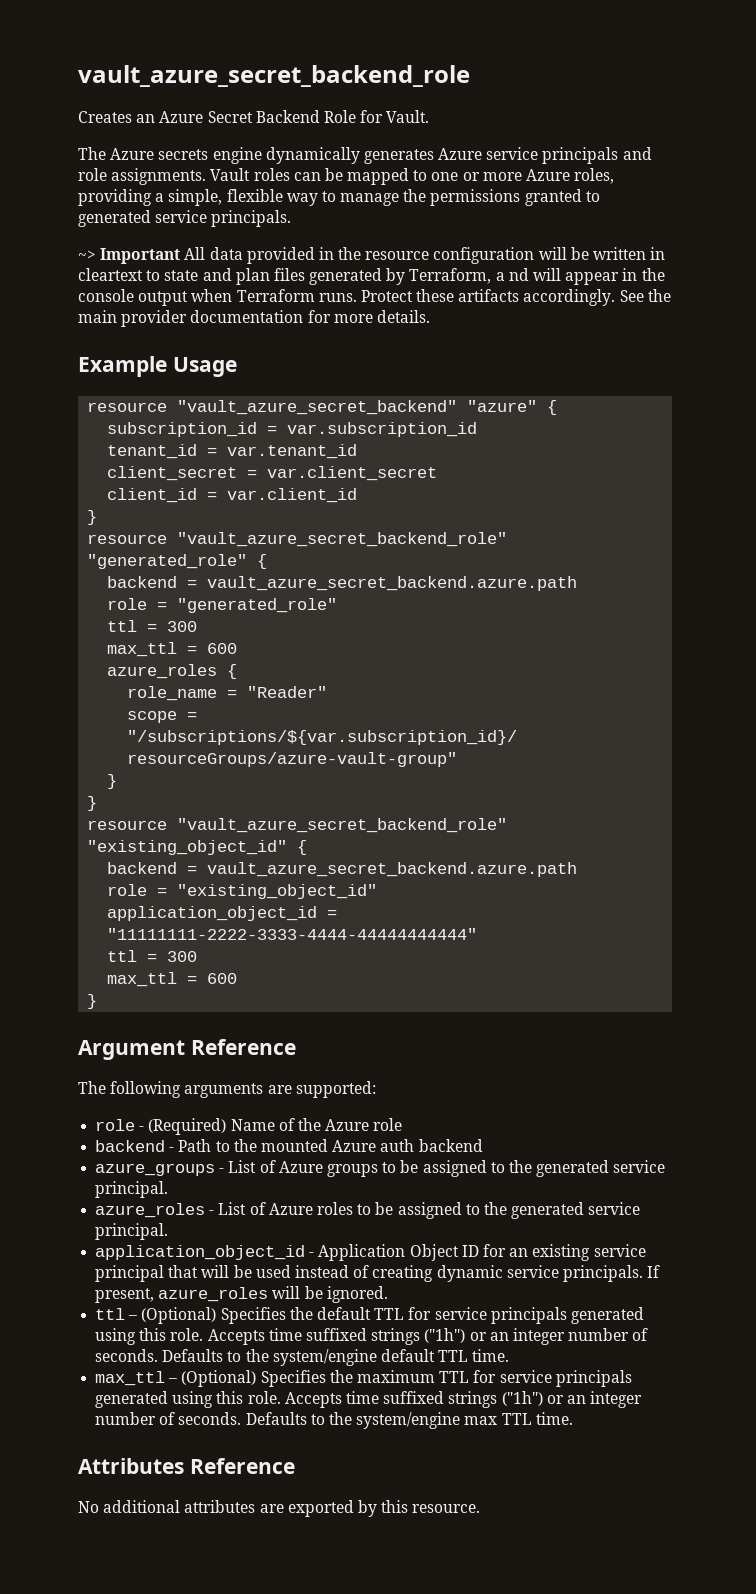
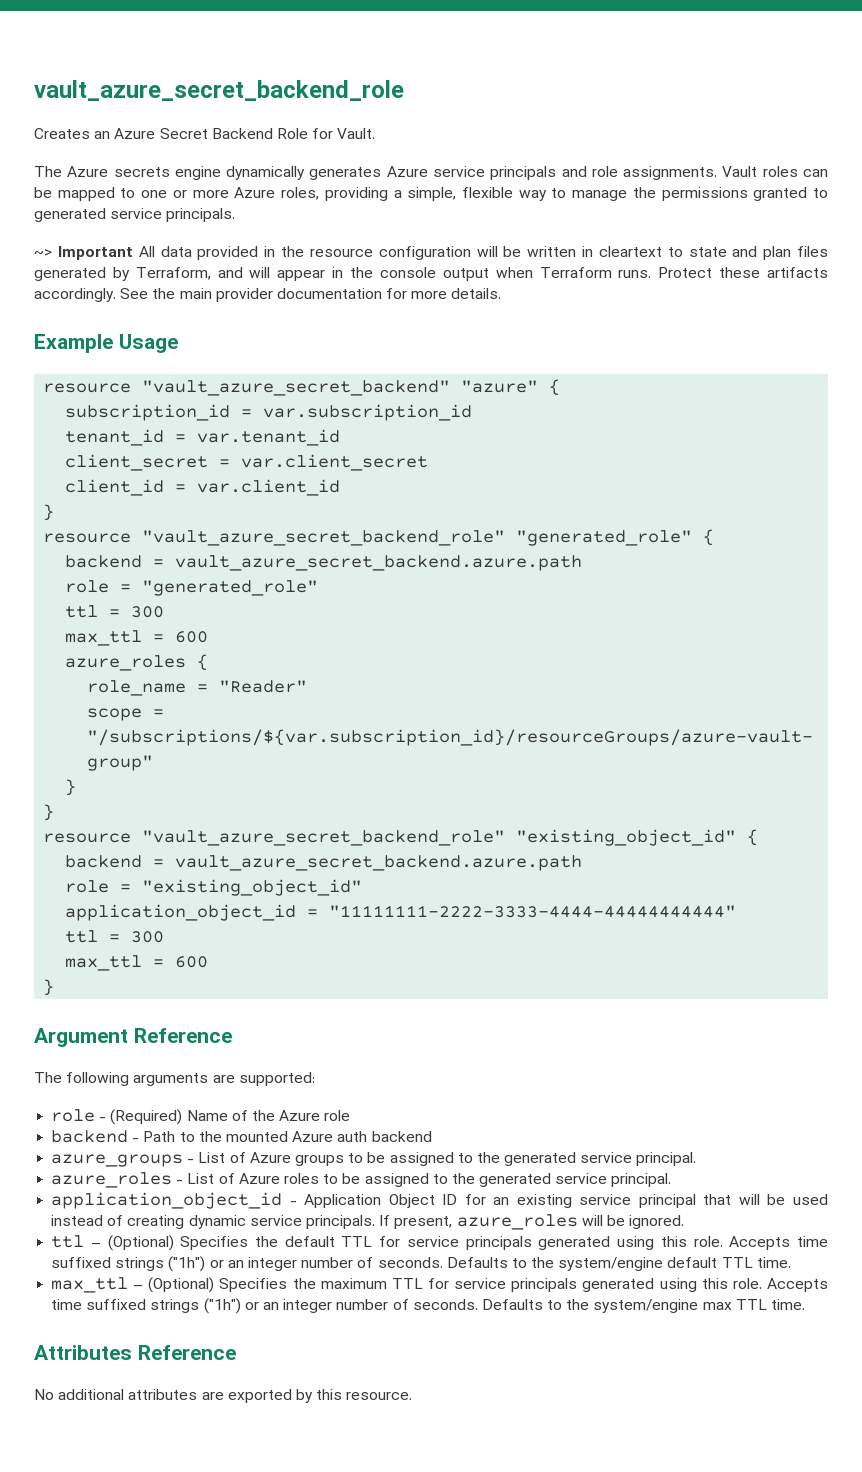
[495,268,529,281] a nd -> [217,267,243,278] and

